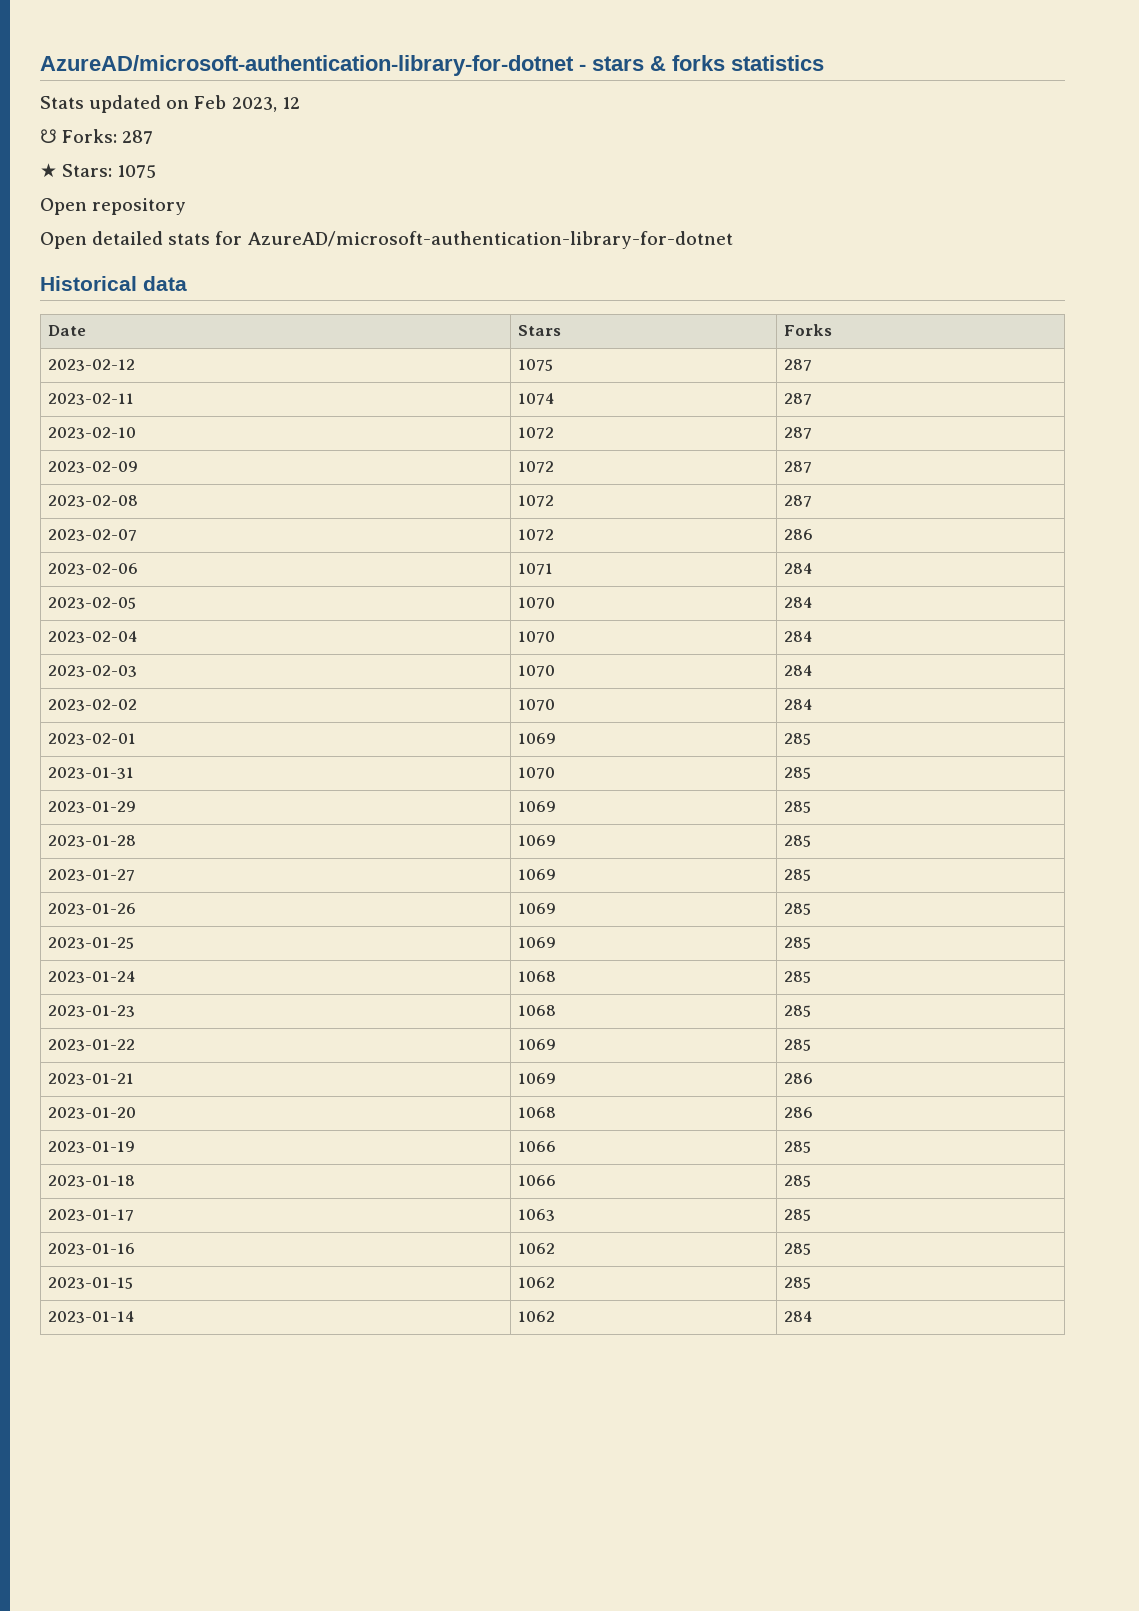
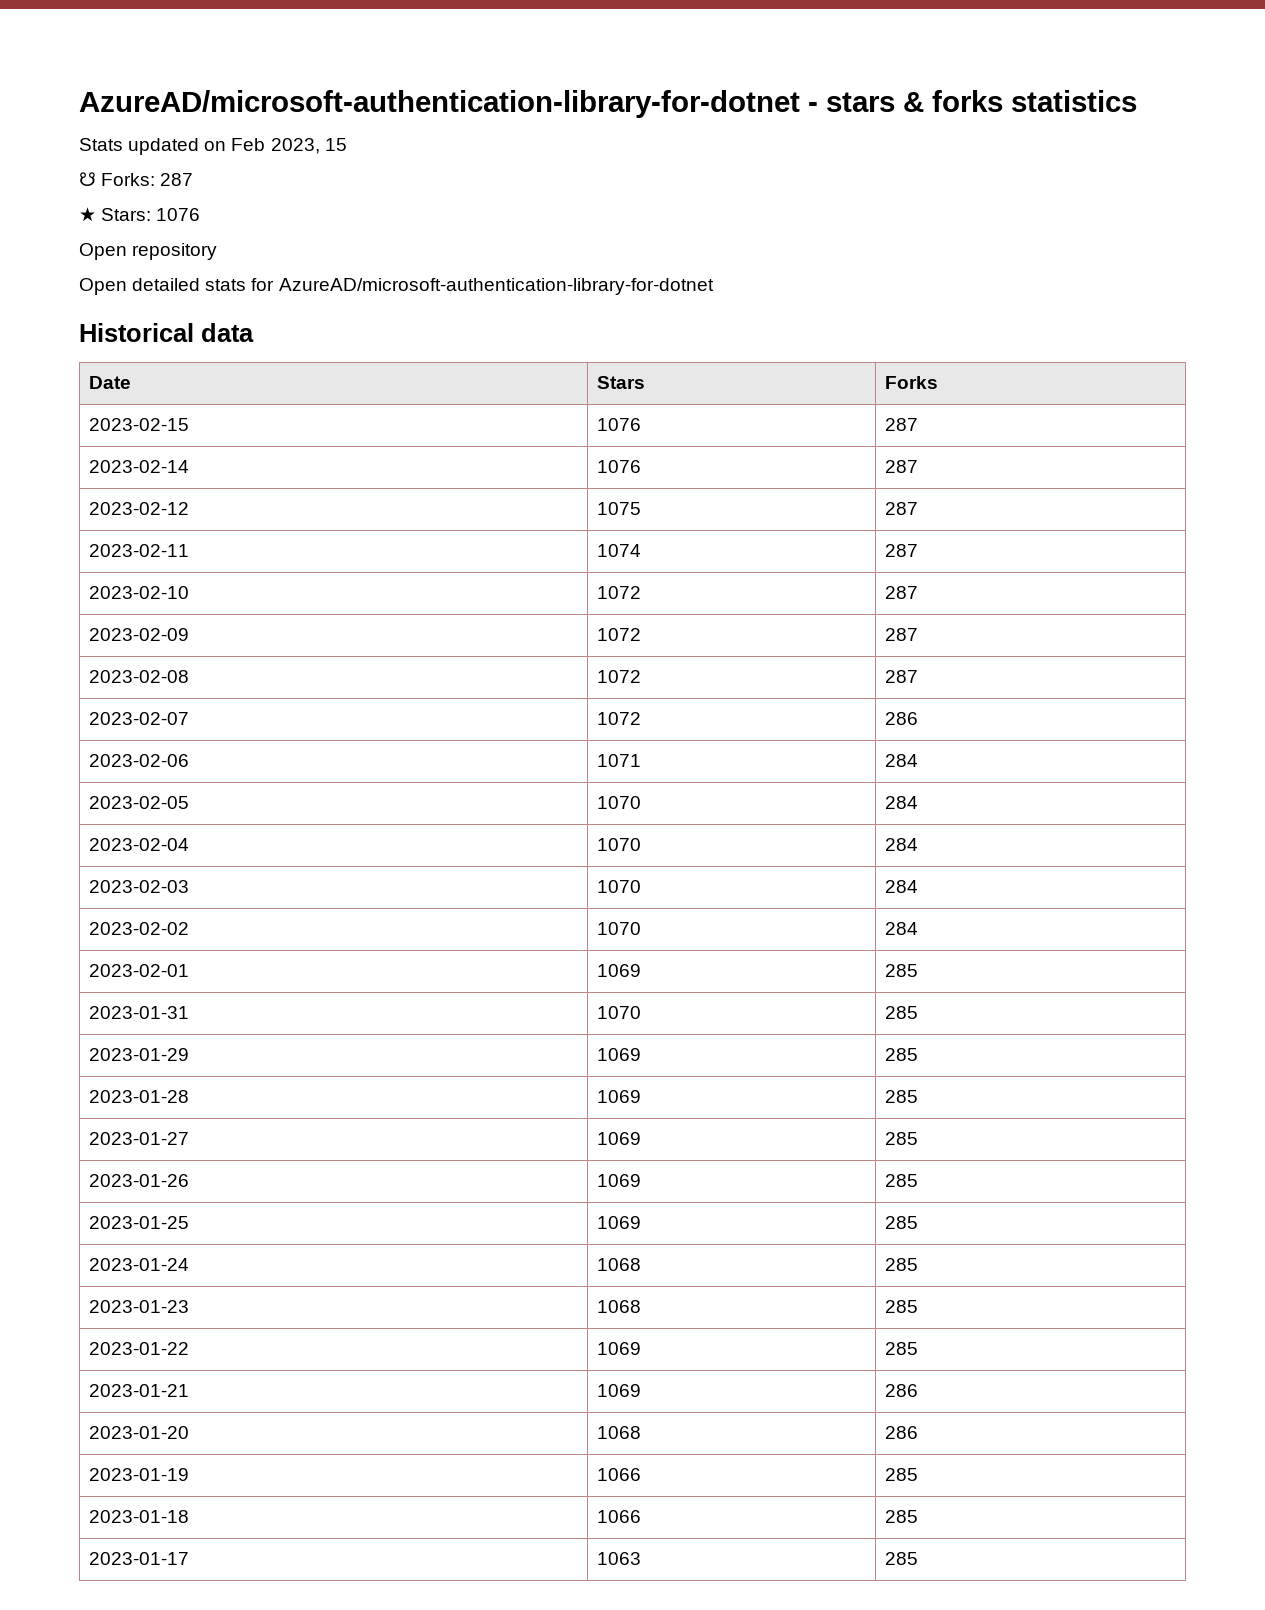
[281,97,300,109] 12 -> [324,138,347,151] 15
[117,165,157,178] 1075 -> [156,208,201,221] 1076
(833, 330) none -> [88,418,189,431] [596,418,641,431] [884,418,918,431] [88,460,189,473] [596,460,641,473] [884,460,918,473] // 2023-02-15 | 1076 | 287 // 2023-02-14 | 1076 | 287
[48,1243,136,1255] [518,1243,556,1254] [784,1243,812,1255] [48,1277,134,1289] [518,1277,556,1288] [784,1277,812,1289] [48,1311,136,1323] [518,1311,556,1322] [784,1311,814,1322] // 2023-01-16 | 1062 | 285 // 2023-01-15 | 1062 | 285 // 2023-01-14 | 1062 | 284 -> (918, 1558) none

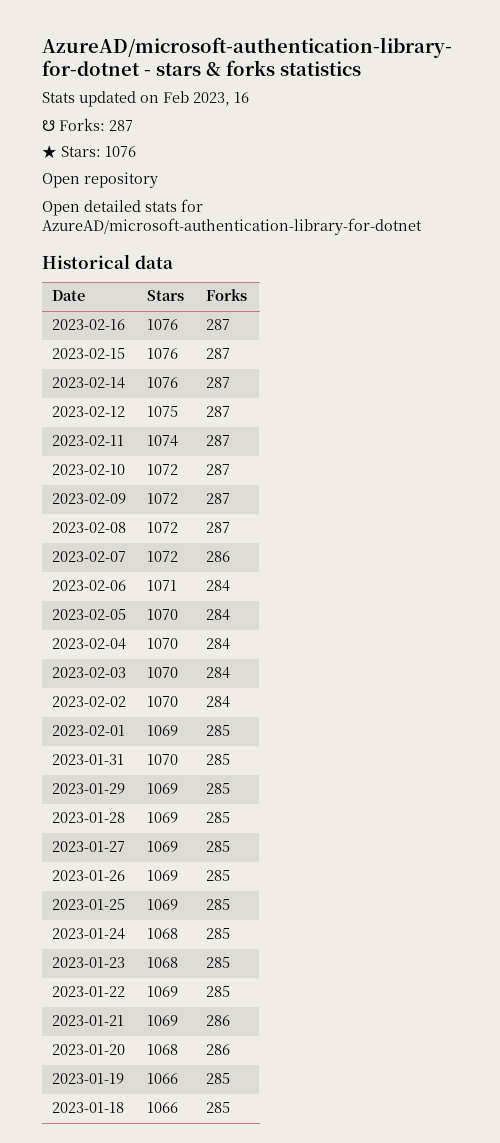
[324,138,347,151] 15 -> [234,92,249,103] 16
(938, 382) none -> [52,319,126,330] [147,319,179,330] [206,319,231,330] // 2023-02-16 | 1076 | 287
[88,1552,189,1565] [596,1552,641,1565] [884,1552,918,1565] // 2023-01-17 | 1063 | 285 -> (231, 1107) none

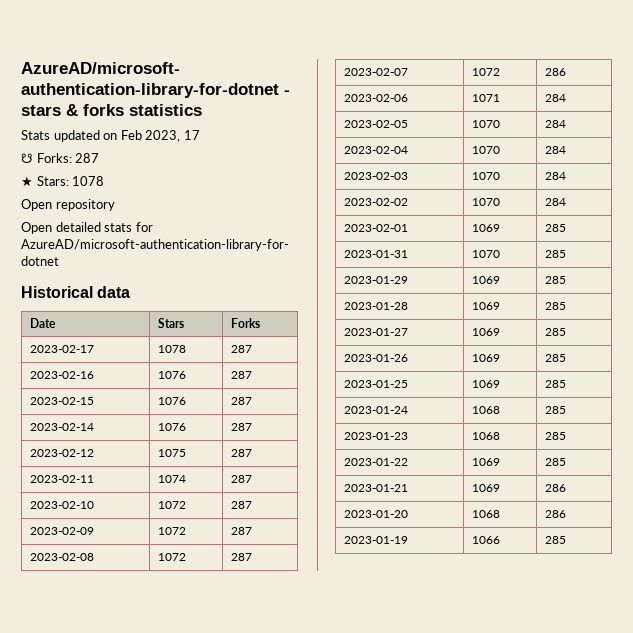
[234,92,249,103] 16 -> [183,130,200,140] 17
[105,146,136,157] 1076 -> [72,176,105,186] 1078
(248, 295) none -> [30,345,95,353] [158,345,187,353] [231,345,253,353] // 2023-02-17 | 1078 | 287
[52,1102,125,1113] [147,1102,179,1113] [206,1102,231,1113] // 2023-01-18 | 1066 | 285 -> (567, 540) none

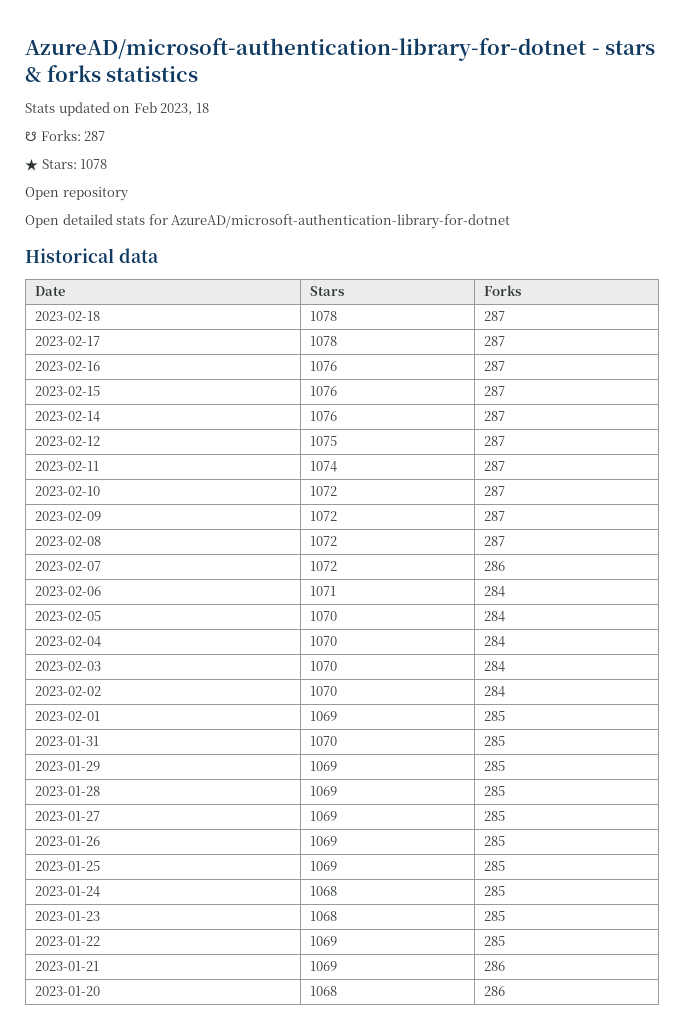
[183,130,200,140] 17 -> [195,103,209,113] 18
(261, 323) none -> [35,311,101,321] [310,311,338,321] [484,311,506,321] // 2023-02-18 | 1078 | 287
[344,536,409,544] [472,536,501,544] [545,536,567,544] // 2023-01-19 | 1066 | 285 -> (506, 991) none

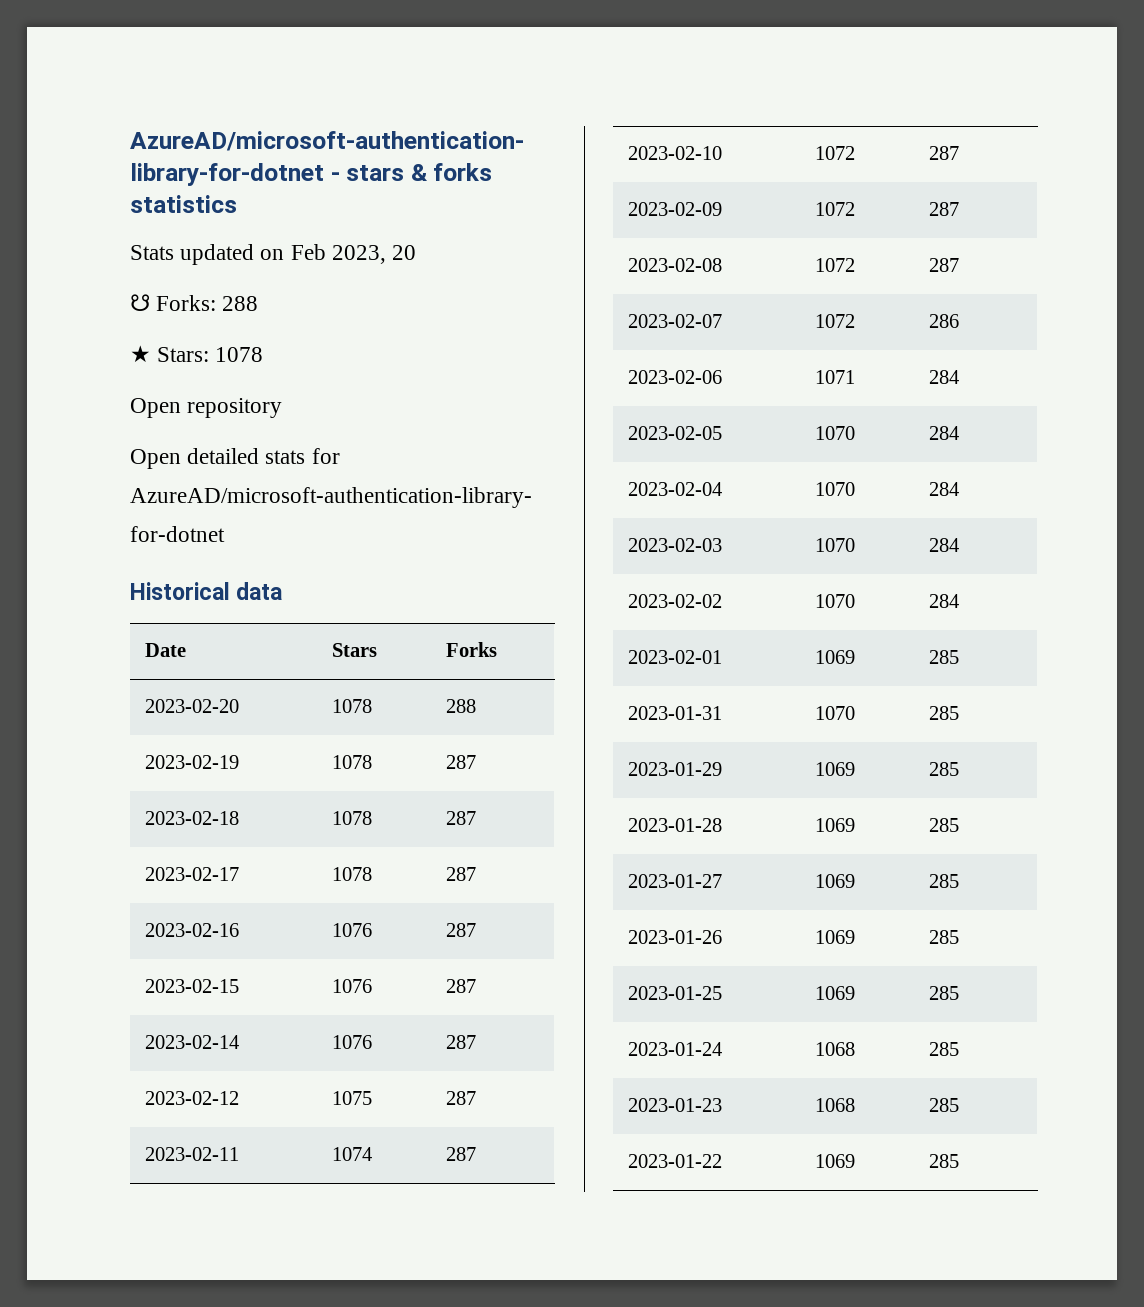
[195,103,209,113] 18 -> [392,245,417,260] 20
[84,131,106,141] 287 -> [222,296,259,311] 288
(523, 290) none -> [144,699,239,713] [331,699,372,713] [445,699,476,713] [144,755,239,769] [331,755,372,769] [445,755,476,769] // 2023-02-20 | 1078 | 288 // 2023-02-19 | 1078 | 287
[35,961,100,971] [310,961,338,971] [484,961,506,971] [35,986,101,996] [310,986,338,996] [484,986,506,996] // 2023-01-21 | 1069 | 286 // 2023-01-20 | 1068 | 286 -> (959, 1161) none

